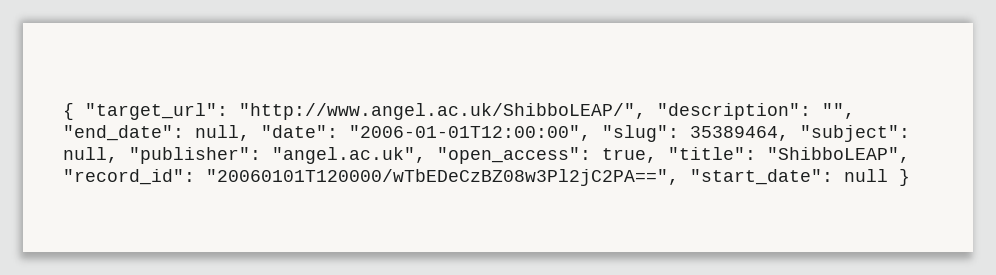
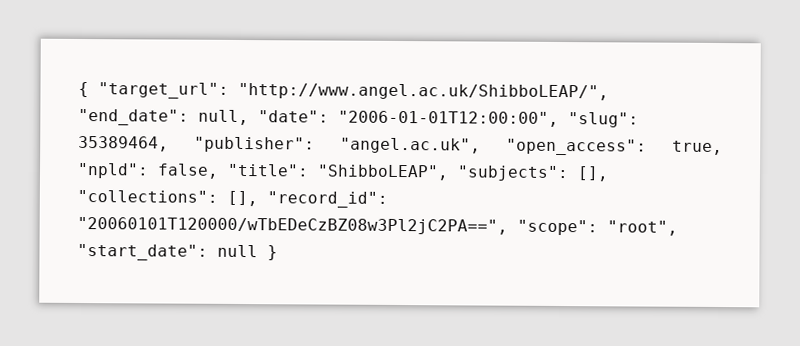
[657,103,855,120] "description": "", -> (609, 91) none
[800,125,910,142] [63,147,118,163] "subject": null, -> (169, 143) none
[668,147,910,163] [63,169,679,186] "title": "ShibboLEAP", "record_id": "20060101T120000/wTbEDeCzBZ08w3Pl2jC2PA==", -> [77,162,609,182] [77,189,388,208] [77,216,678,236] "npld": false, "title": "ShibboLEAP", "subjects": [], "collections": [], "record_id": "20060101T120000/wTbEDeCzBZ08w3Pl2jC2PA==", "scope": "root",

